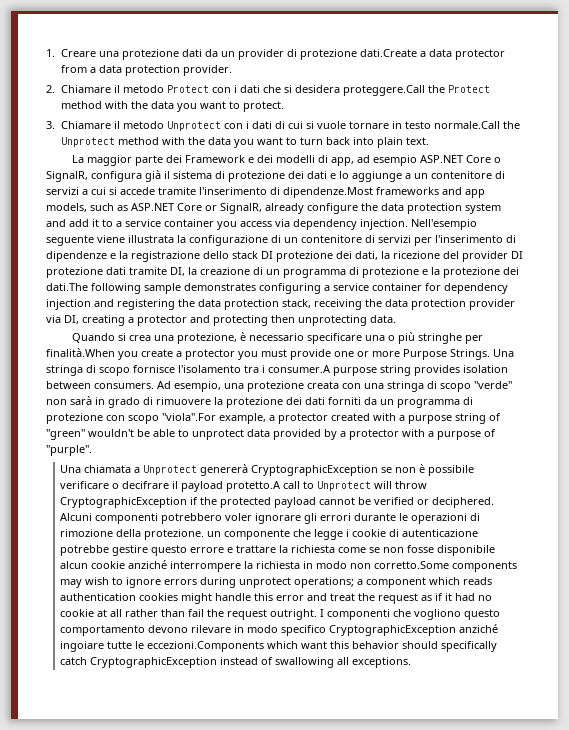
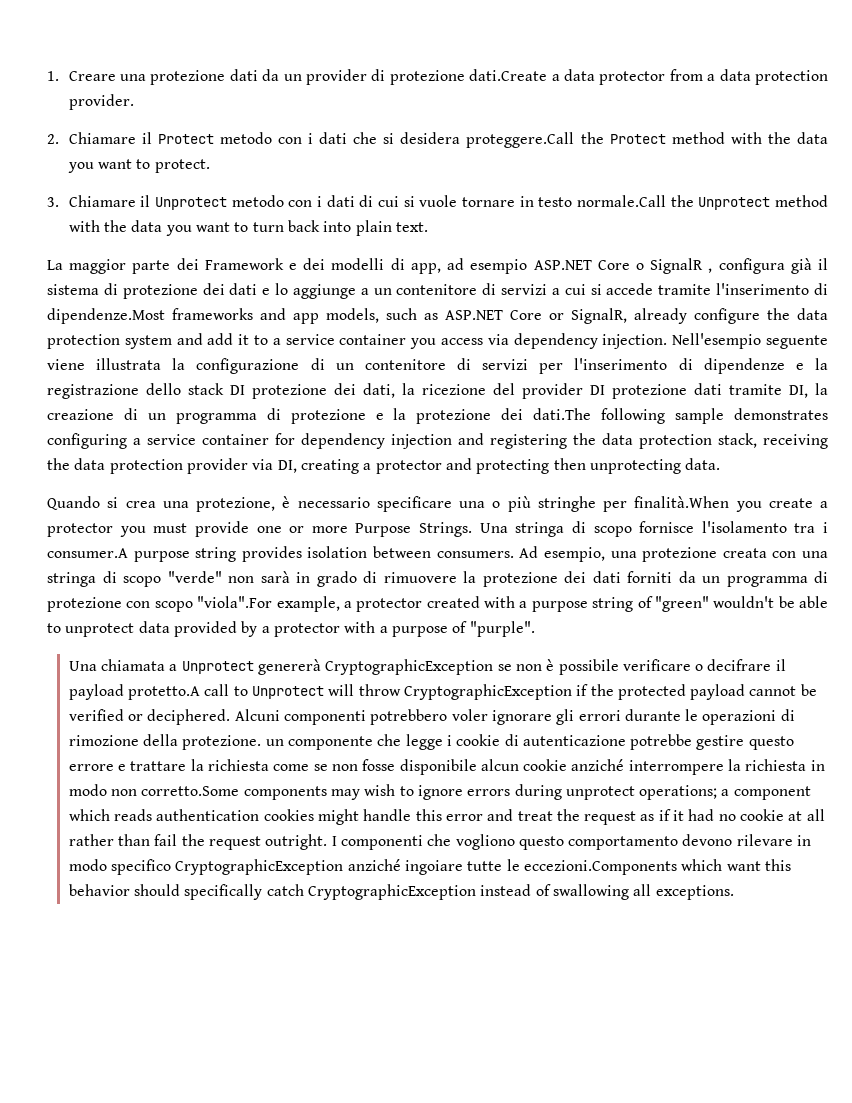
[122,85,209,93] metodo Protect -> [157,132,272,144] Protect metodo
[122,121,221,131] metodo Unprotect -> [154,195,284,210] Unprotect metodo
[46,171,88,182] SignalR, -> [650,258,713,274] SignalR ,

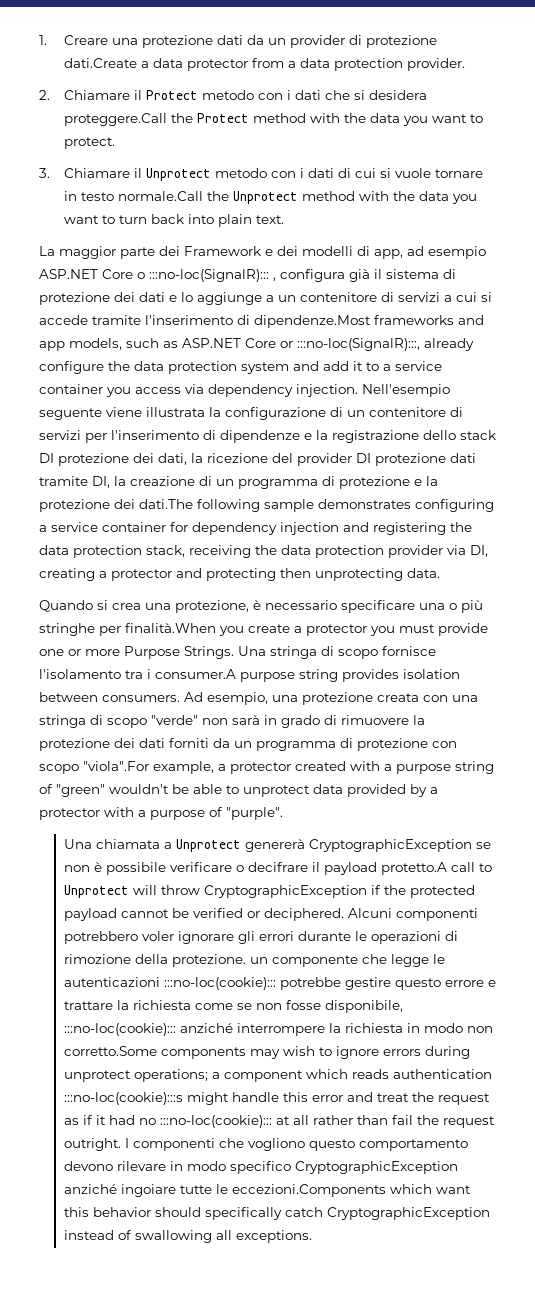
[650,258,704,274] SignalR -> [149,269,269,282] :::no-loc(SignalR):::
[571,308,627,324] SignalR, -> [297,338,420,351] :::no-loc(SignalR):::,
[446,734,626,746] i cookie di autenticazione -> [432,954,445,964] [63,977,276,990] le autenticazioni :::no-loc(cookie):::
[399,759,568,775] disponibile alcun cookie -> [324,1000,403,1013] [63,1023,176,1036] disponibile, :::no-loc(cookie):::
[263,809,314,821] cookies -> [63,1092,183,1105] :::no-loc(cookie):::s
[740,809,785,821] cookie -> [159,1115,272,1128] :::no-loc(cookie):::

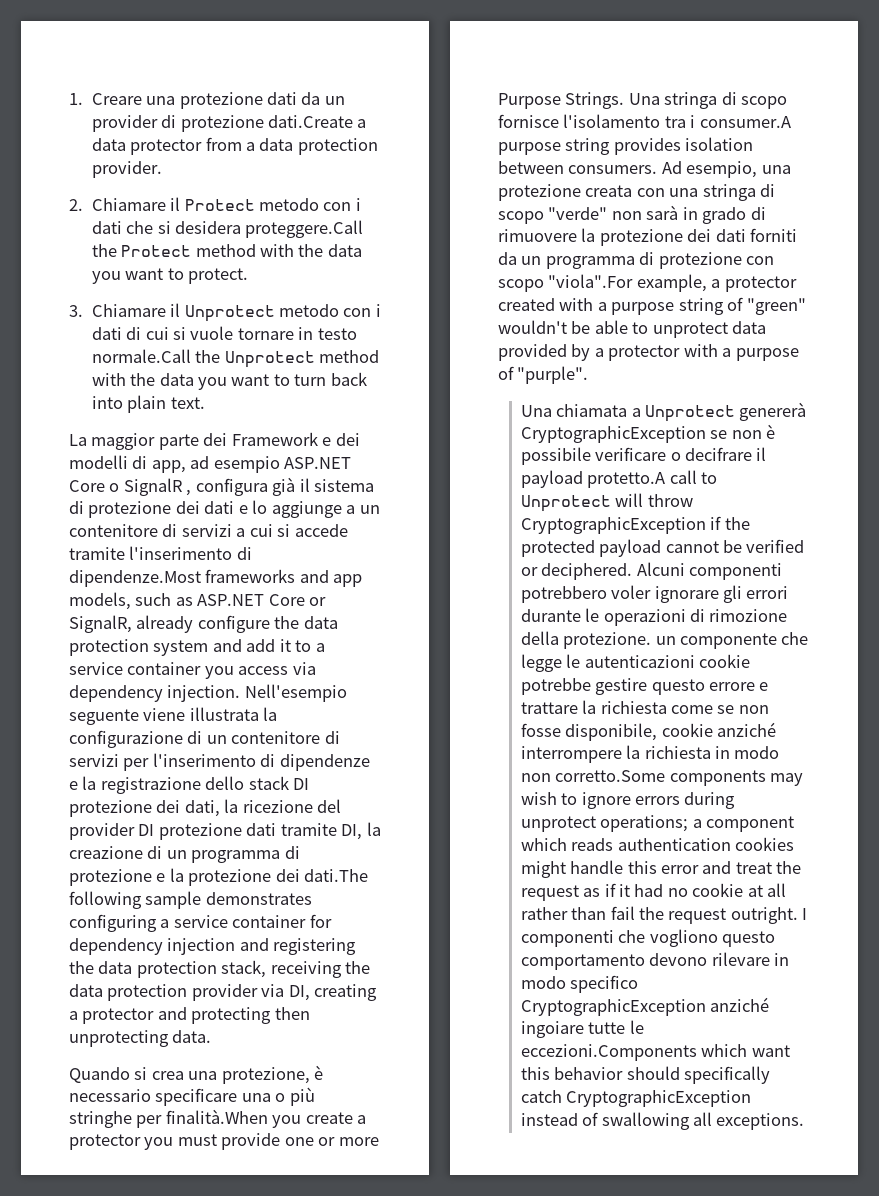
[149,269,269,282] :::no-loc(SignalR)::: -> [123,478,182,496] SignalR
[297,338,420,351] :::no-loc(SignalR):::, -> [69,615,132,633] SignalR,
[163,977,276,990] :::no-loc(cookie)::: -> [698,654,750,668] cookie
[63,1023,176,1036] :::no-loc(cookie)::: -> [661,723,713,737] cookie
[63,1092,183,1105] :::no-loc(cookie):::s -> [734,837,794,851] cookies
[159,1115,272,1128] :::no-loc(cookie)::: -> [692,883,744,897] cookie

